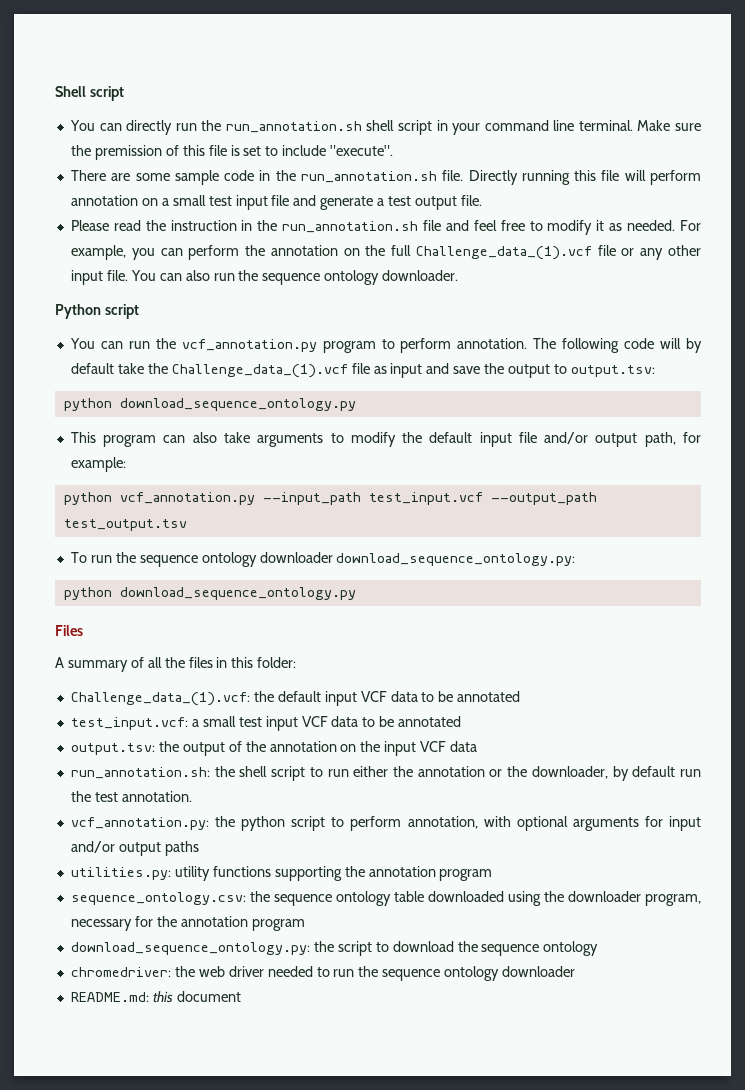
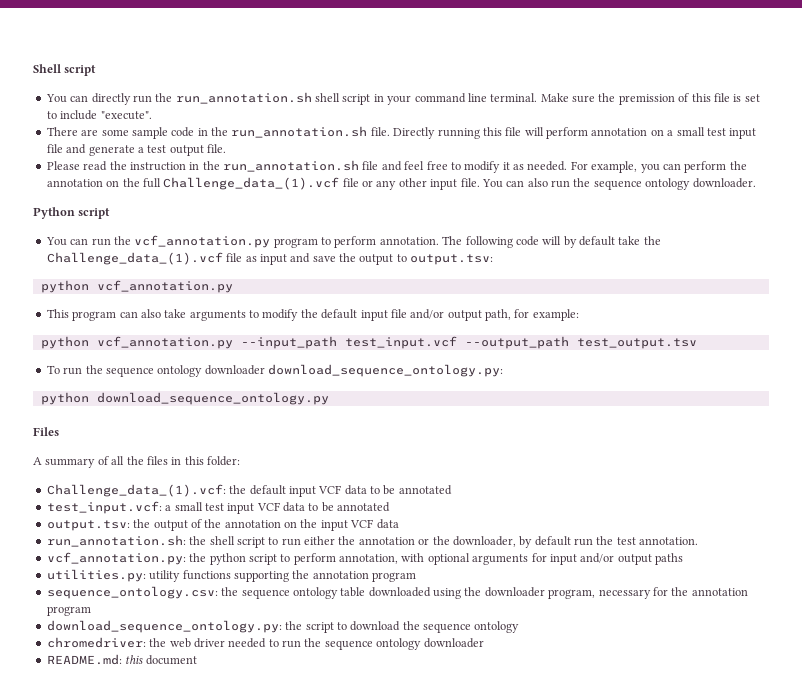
[119,398,356,411] download_sequence_ontology.py -> [96,280,233,293] vcf_annotation.py

